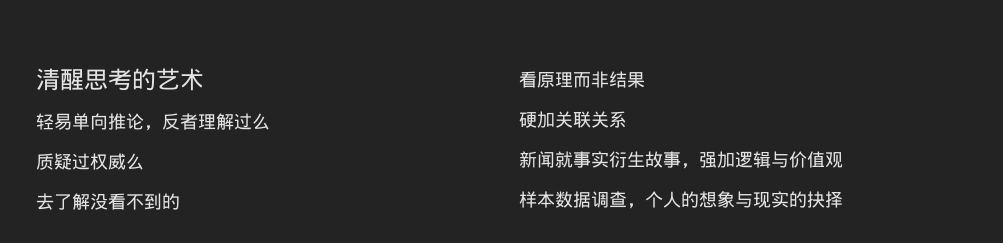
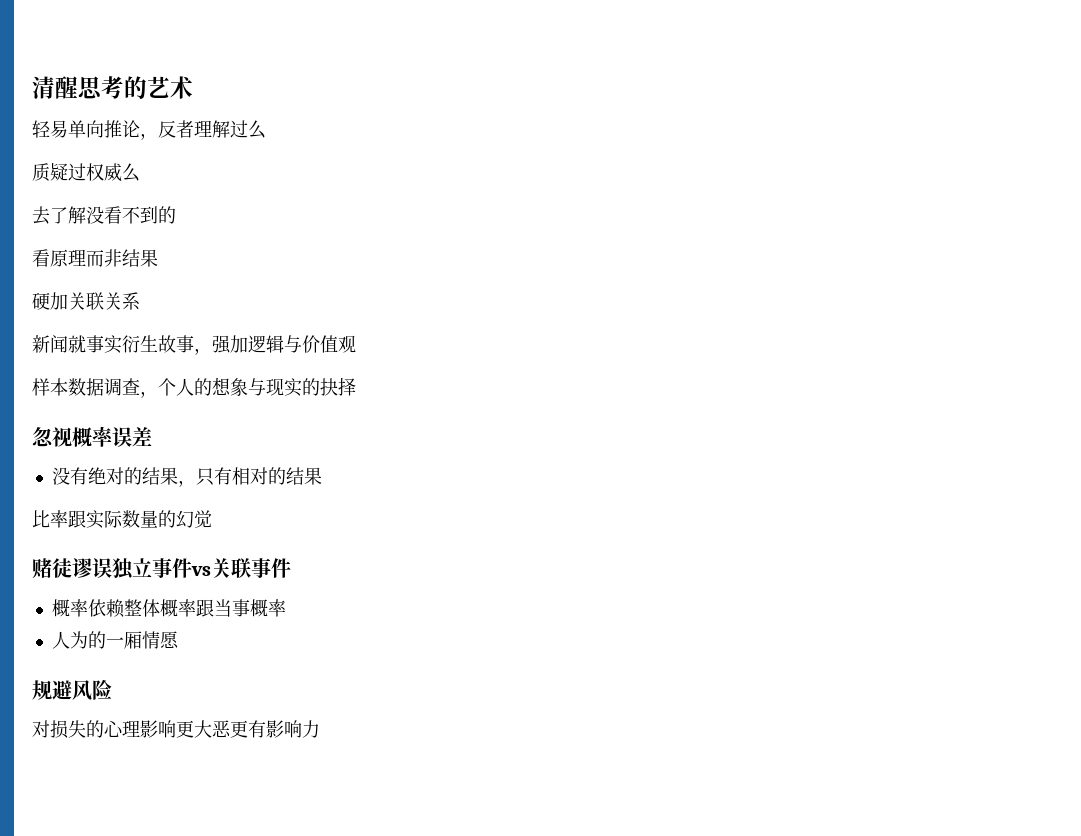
(843, 199) none -> [32,426,152,447] [51,467,322,487] [32,510,212,529] [32,558,291,580] [51,599,286,618] [51,631,179,649] [32,679,112,700] [32,720,320,739] // 忽视概率误差 // 没有绝对的结果，只有相对的结果 // 比率跟实际数量的幻觉 // 赌徒谬误独立事件vs关联事件 // 概率依赖整体概率跟当事概率 // 人为的一厢情愿 // 规避风险 // 对损失的心理影响更大恶更有影响力

